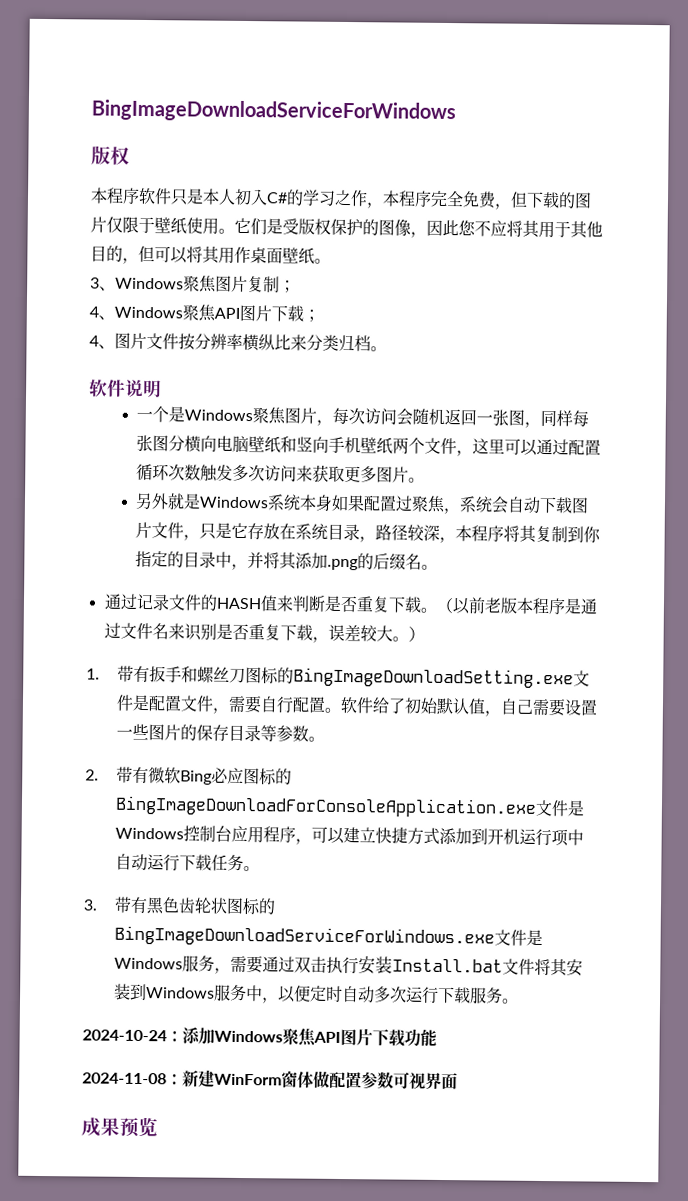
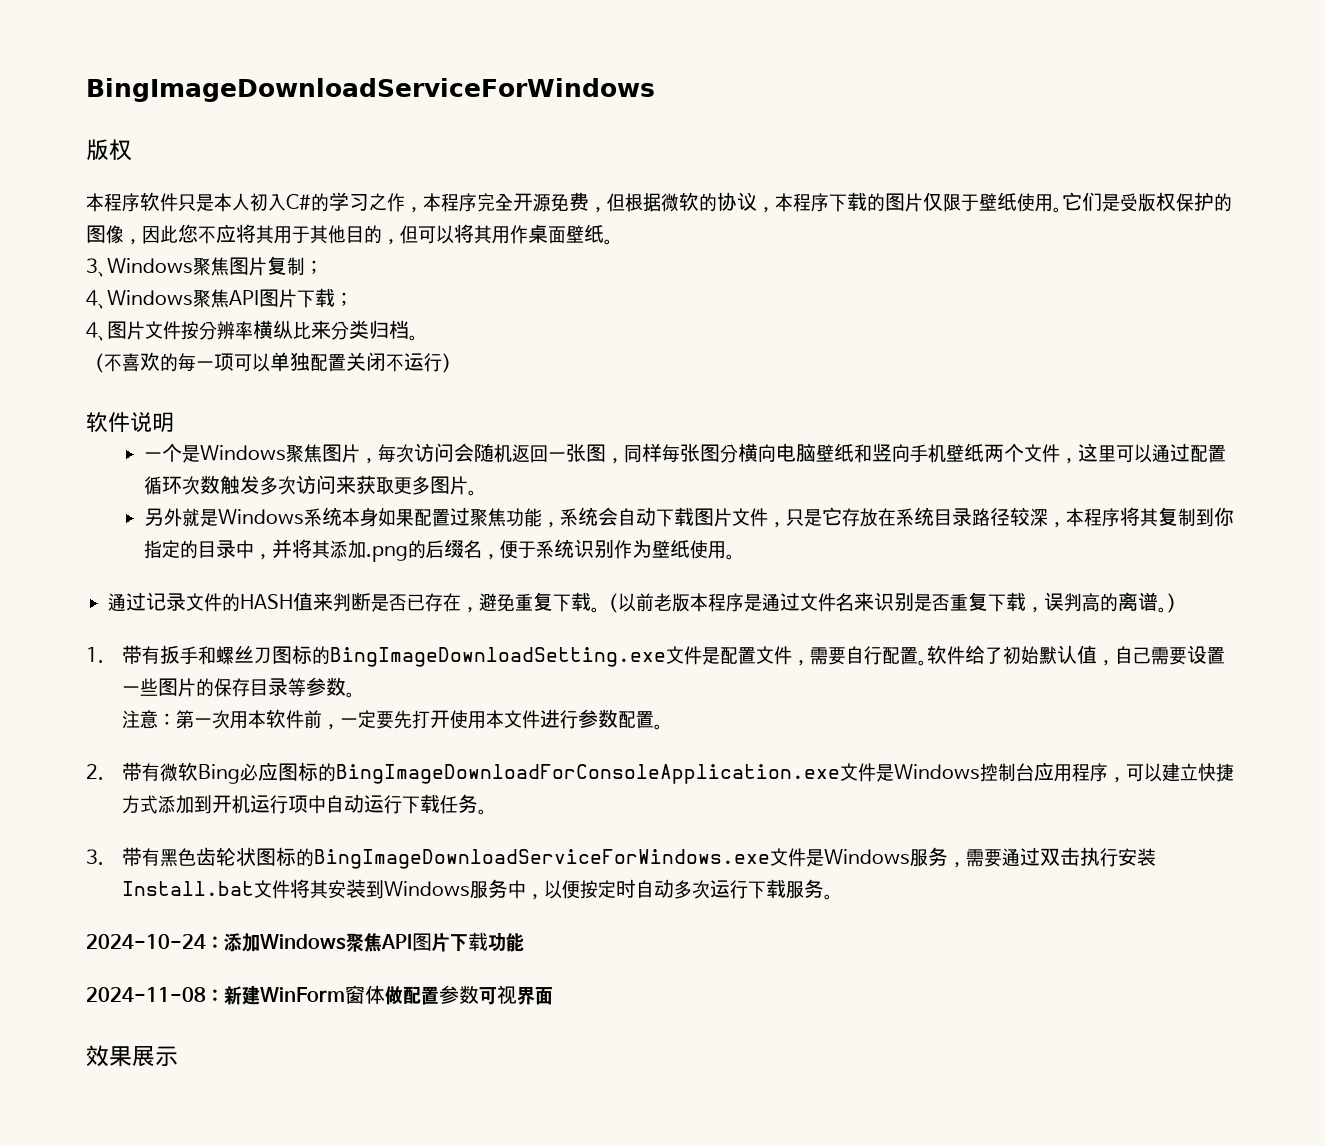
(464, 199) none -> [513,193,551,212] 开源
(528, 199) none -> [625,192,829,213] 根据微软的协议，本程序
(387, 349) none -> [86,352,460,373] // （不喜欢的每一项可以单独配置关闭不运行）
(447, 504) none -> [505,508,542,527] 功能
[359,536,377,543] ， -> (972, 517) none
(423, 561) none -> [481,539,726,560] ，便于系统识别作为壁纸使用
(358, 604) none -> [407,593,515,613] 已存在，避免
[343,624,393,642] 差较大 -> [1064,592,1158,612] 判高的离谱
(325, 739) none -> [121,709,663,730] // 注意：第一次用本软件前，一定要先打开使用本文件进行参数配置。
(311, 993) none -> [579,880,598,899] 按
[81,1116,158,1137] 成果预览 -> [86,1045,178,1067] 效果展示

